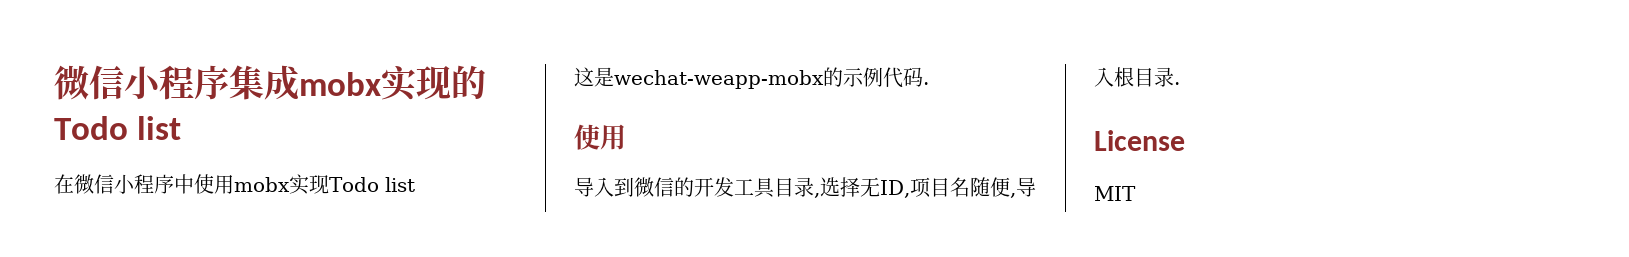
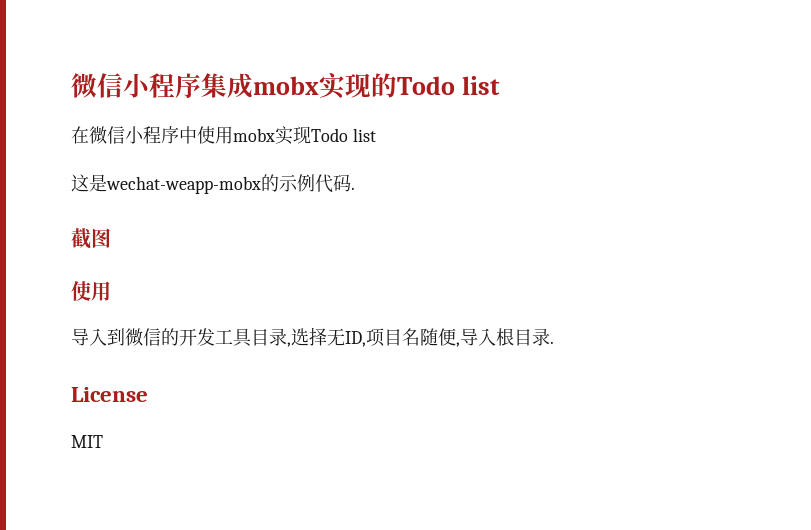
(929, 83) none -> [71,228,111,249] // 截图

